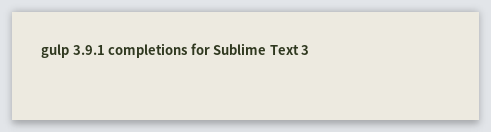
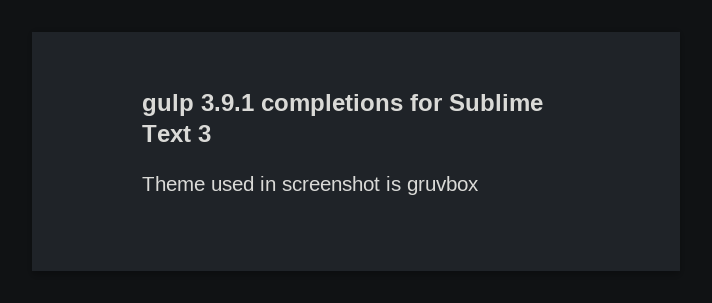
(310, 50) none -> [142,176,479,195] // Theme used in screenshot is gruvbox

